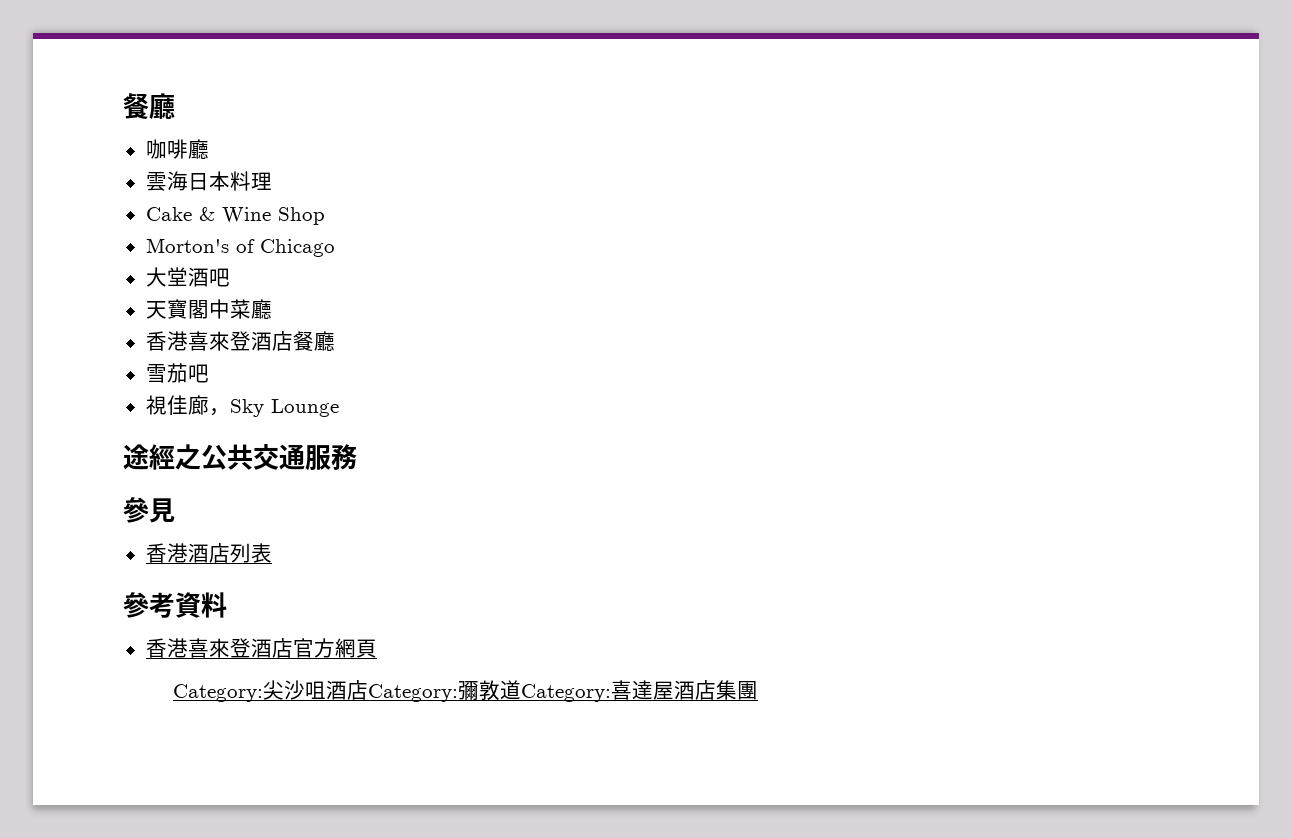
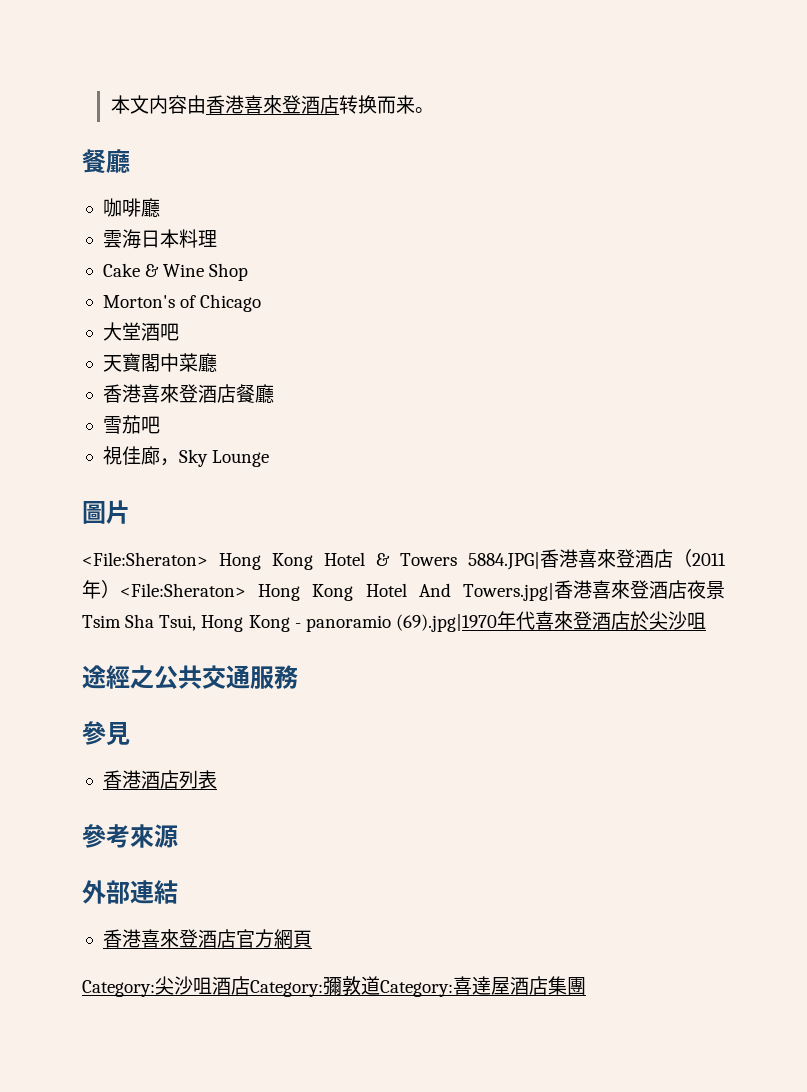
(123, 106) none -> [110,95,434,114] 本文内容由香港喜來登酒店转换而来。 //
(339, 408) none -> [82,500,130,524] [82,549,726,570] [82,580,725,601] [82,611,706,632] // 圖片 // <File:Sheraton> Hong Kong Hotel & Towers 5884.JPG|香港喜來登酒店（2011年）<File:Sheraton> Hong Kong Hotel And Towers.jpg|香港喜來登酒店夜景Tsim Sha Tsui, Hong Kong - panoramio (69).jpg|1970年代喜來登酒店於尖沙咀
[175,592,227,618] 資料 -> [130,824,178,848] [82,880,178,904] 來源 // 外部連結

